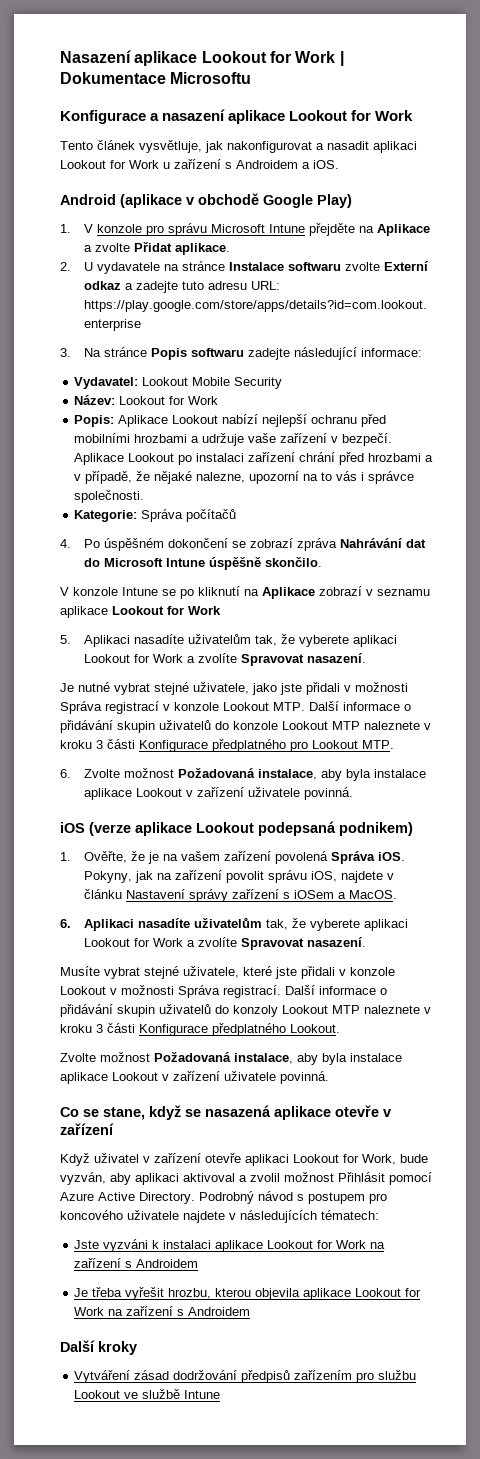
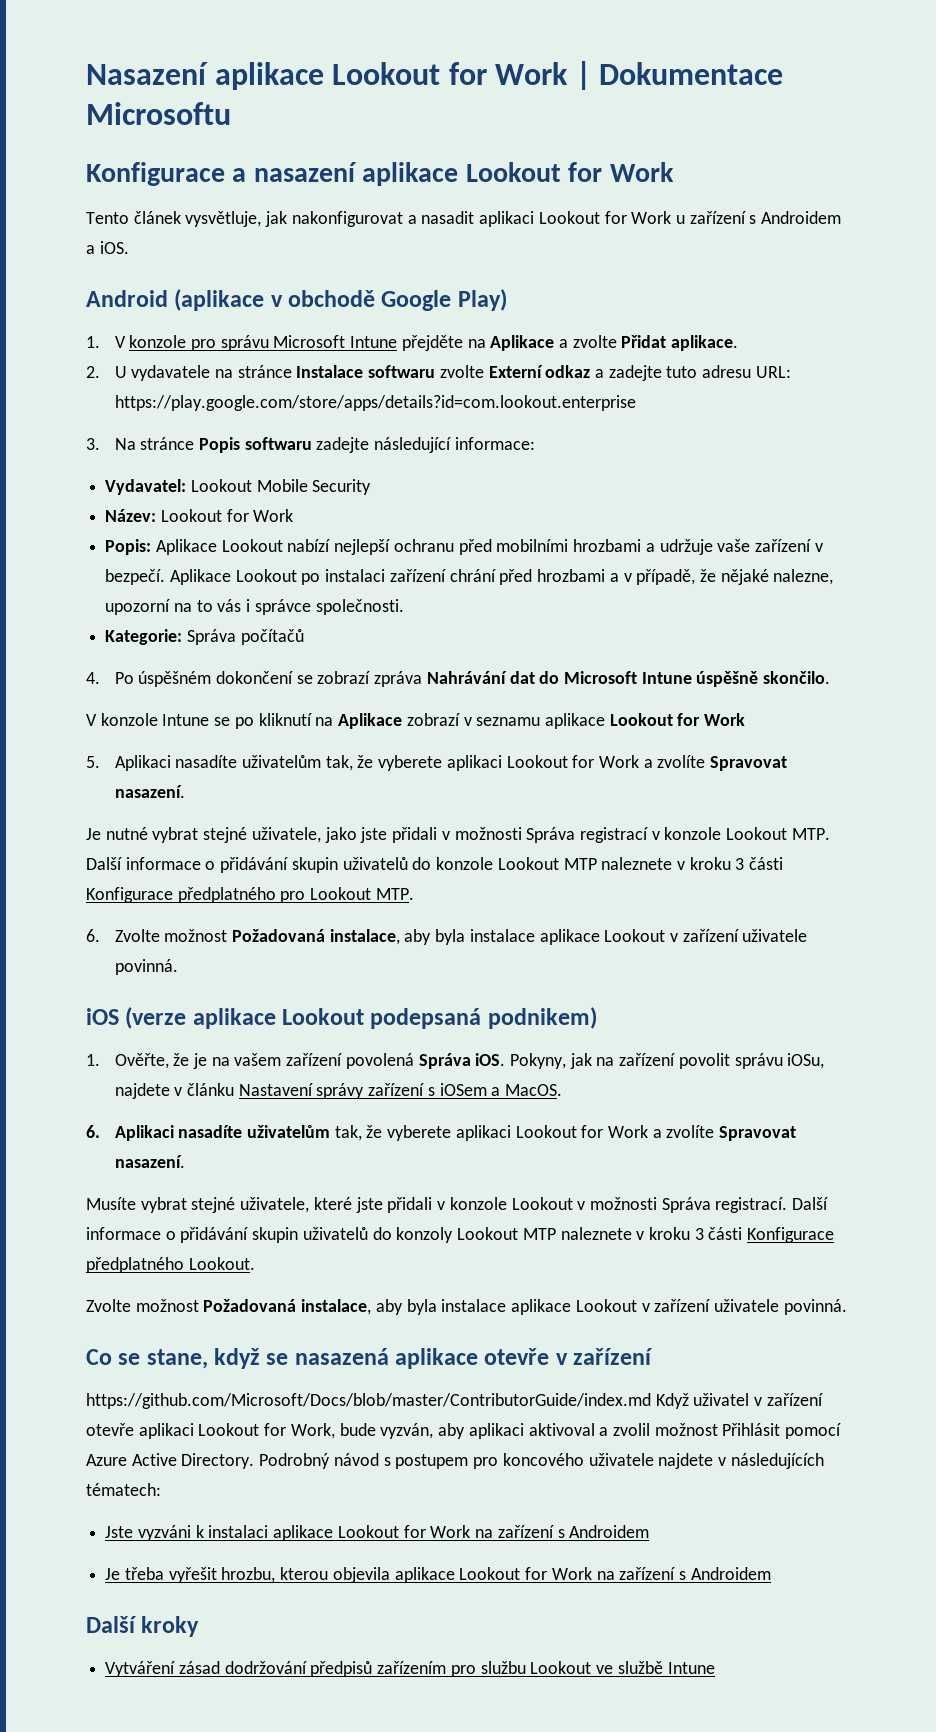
[310,871,337,882] iOS, -> [787,1053,825,1069] iOSu,
(114, 1129) none -> [86,1393,651,1409] https://github.com/Microsoft/Docs/blob/master/ContributorGuide/index.md

